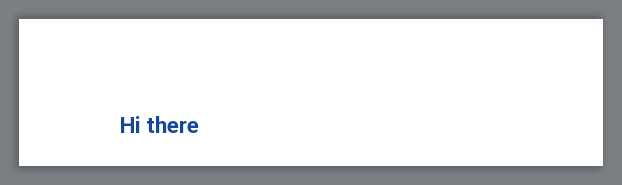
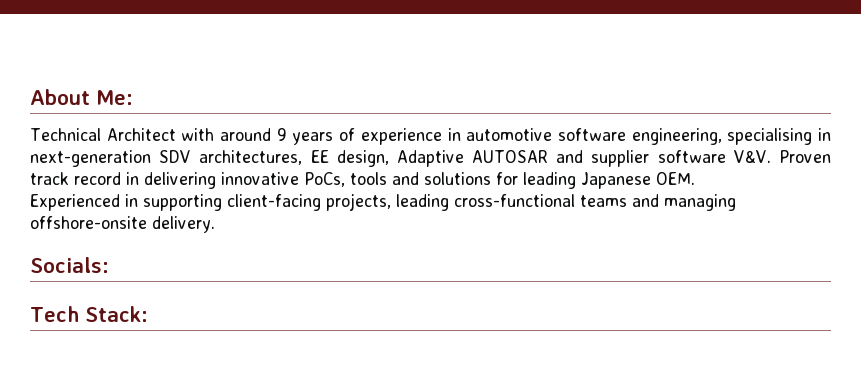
[120,116,200,133] Hi there -> [30,89,133,105] [30,128,832,145] [30,150,831,167] [30,172,695,189] [30,193,736,211] [30,216,215,233] [30,257,109,273] [30,306,148,322] About Me: // Technical Architect with around 9 years of experience in automotive software engineering, specialising in next-generation SDV architectures, EE design, Adaptive AUTOSAR and supplier software V&V. Proven track record in delivering innovative PoCs, tools and solutions for leading Japanese OEM. // Experienced in supporting client-facing projects, leading cross-functional teams and managing offshore-onsite delivery. // Socials: // Tech Stack:

